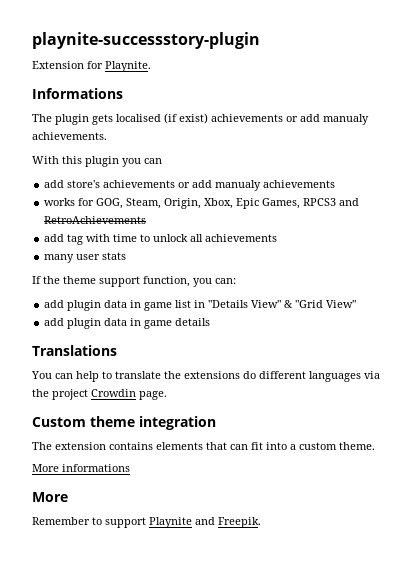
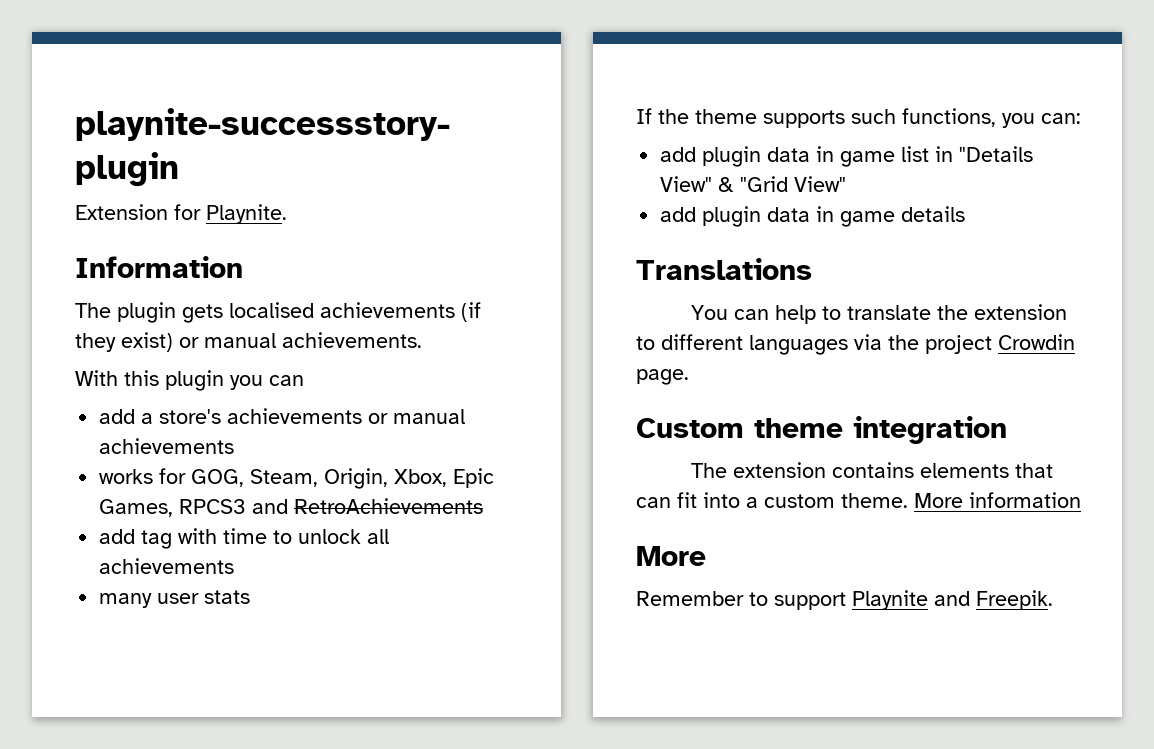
[32,88,123,99] Informations -> [75,256,243,278] Information
[164,113,369,125] (if exist) achievements or add manualy -> [320,302,481,322] [75,332,276,352] achievements (if they exist) or manual
(65, 184) none -> [141,413,154,424] a
[192,180,262,191] add manualy -> [393,409,466,424] manual
[99,276,190,287] support function, -> [763,108,996,128] supports such functions,
[184,371,256,379] extensions do -> [973,304,1067,320] [636,336,655,350] extension to
[32,464,130,472] // More informations -> [914,492,1081,508] More information

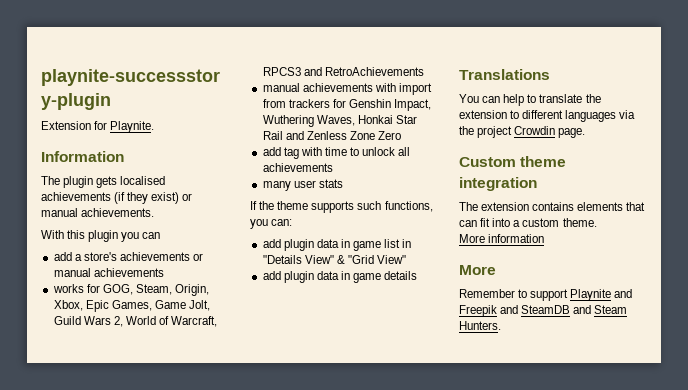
[179,498,484,514] RPCS3 and RetroAchievements -> [154,300,211,311] [53,316,218,327] [262,67,424,76] [262,83,432,95] [262,99,432,111] [262,115,417,127] [262,131,402,140] Game Jolt, Guild Wars 2, World of Warcraft, RPCS3 and RetroAchievements // manual achievements with import from trackers for Genshin Impact, Wuthering Waves, Honkai Star Rail and Zenless Zone Zero
(908, 500) none -> (597, 222) //
[976,590,1053,610] Freepik. -> [459,305,628,317] [459,321,501,330] Freepik and SteamDB and Steam Hunters.

